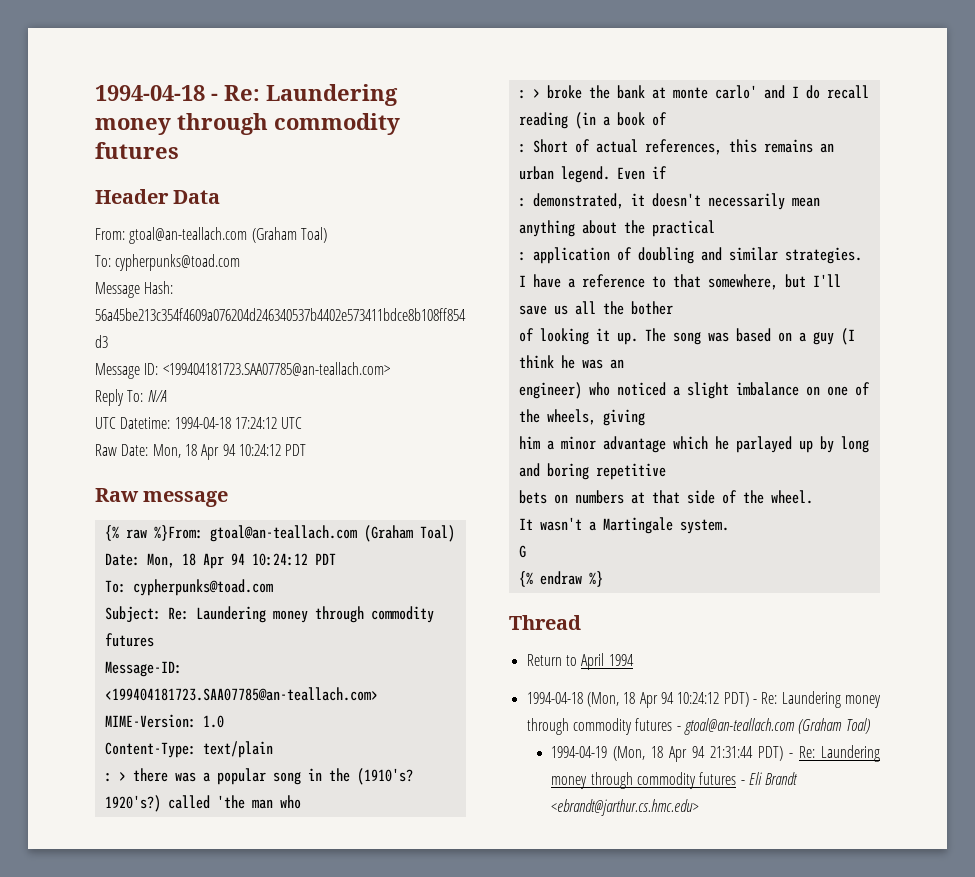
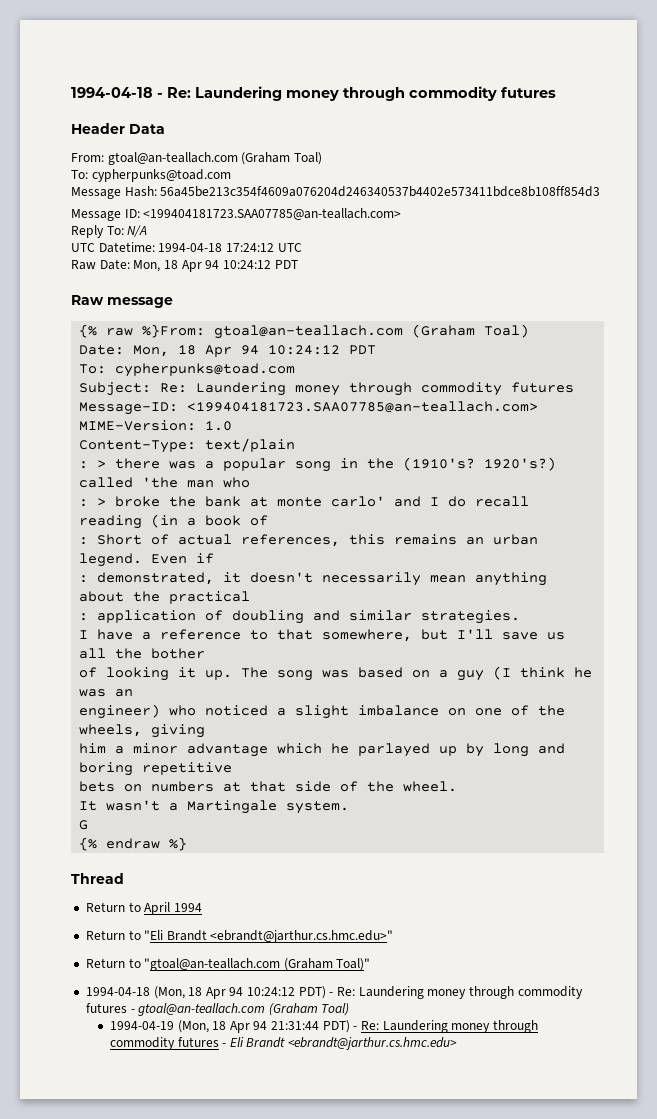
(634, 660) none -> [85,930,394,943] [85,958,371,971] // Return to "Eli Brandt <ebrandt@jarthur.cs.hmc.edu>" // Return to "gtoal@an-teallach.com (Graham Toal)"

